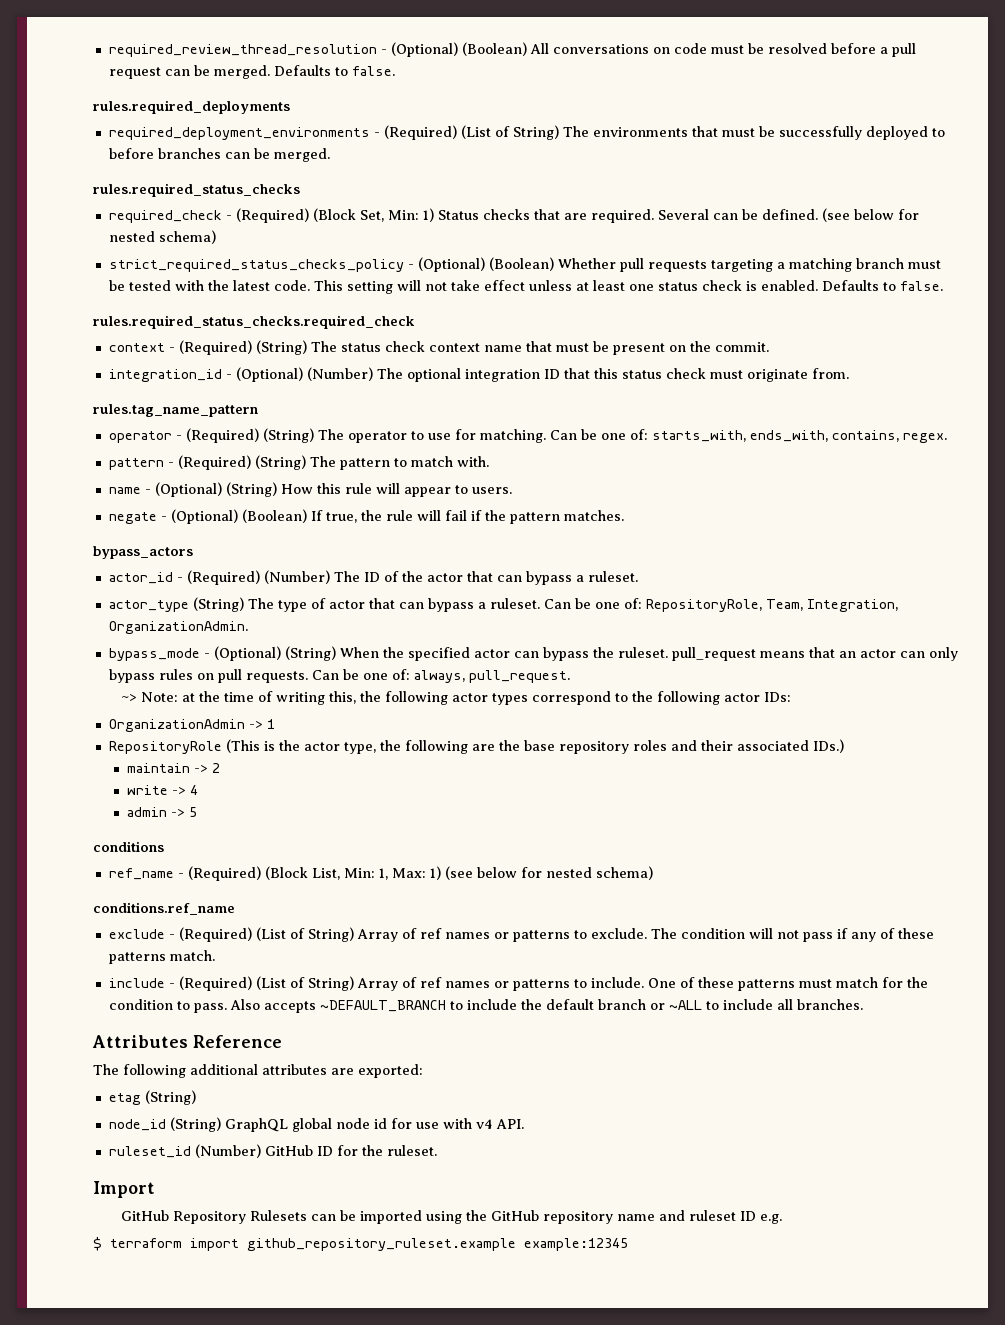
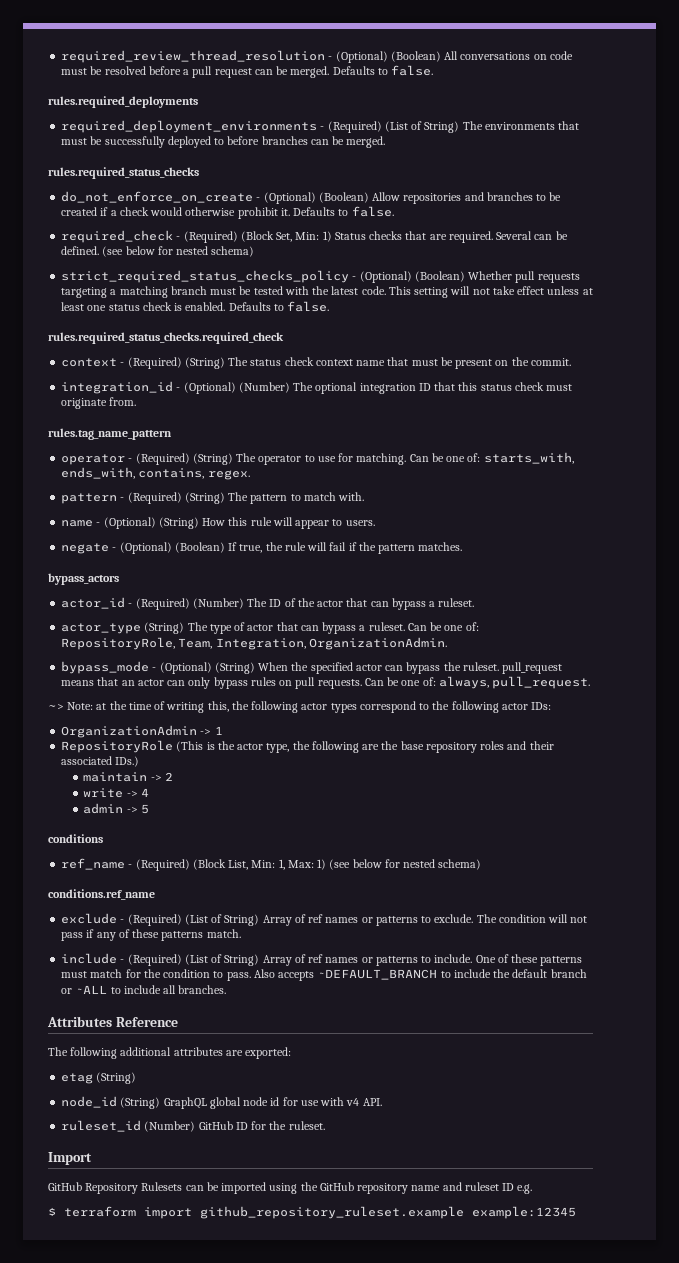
(300, 190) none -> [61,191,562,204] [61,206,394,219] // do_not_enforce_on_create - (Optional) (Boolean) Allow repositories and branches to be created if a check would otherwise prohibit it. Defaults to false.

